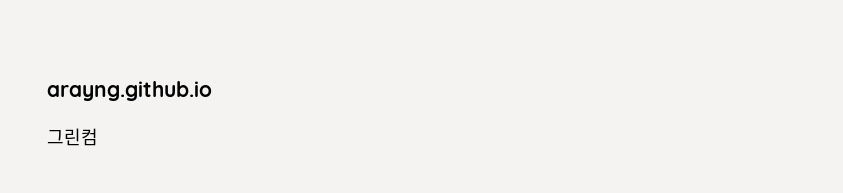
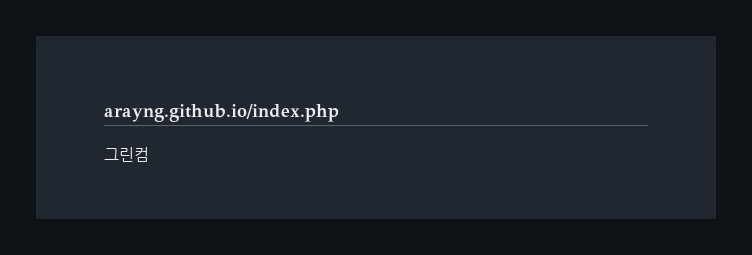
[47,81,212,101] arayng.github.io -> [104,104,339,122] arayng.github.io/index.php

